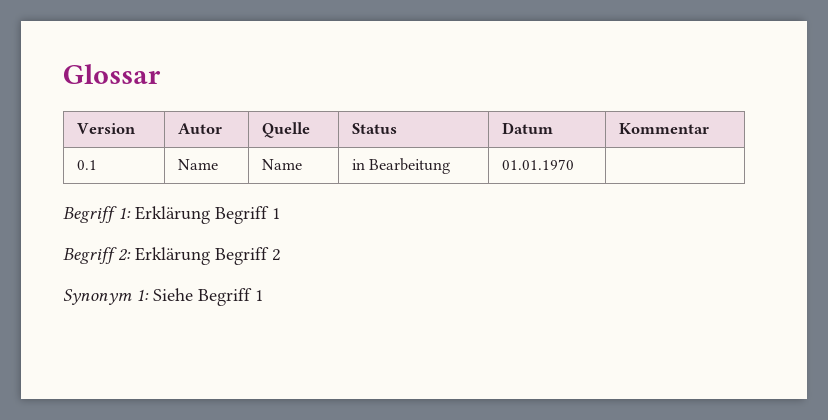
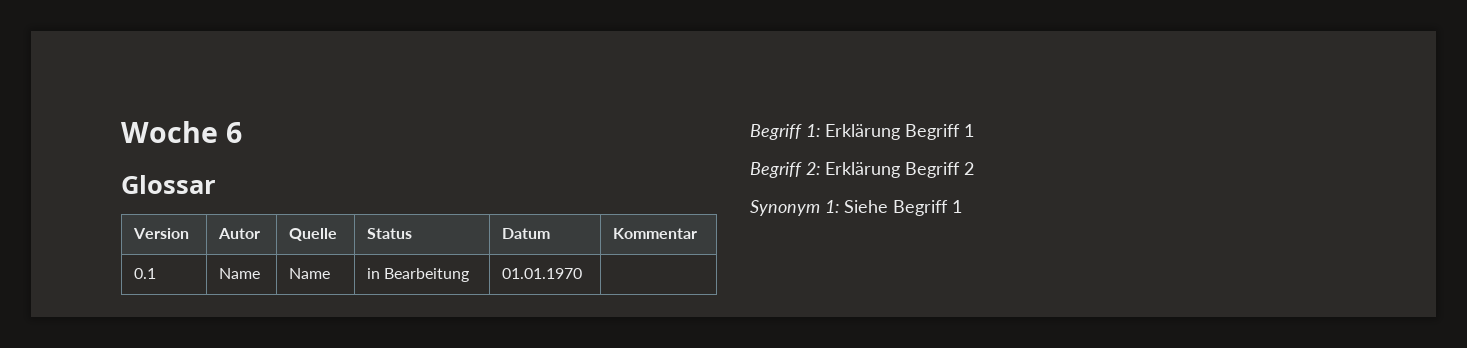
(63, 74) none -> [121,121,242,143] Woche 6 //

